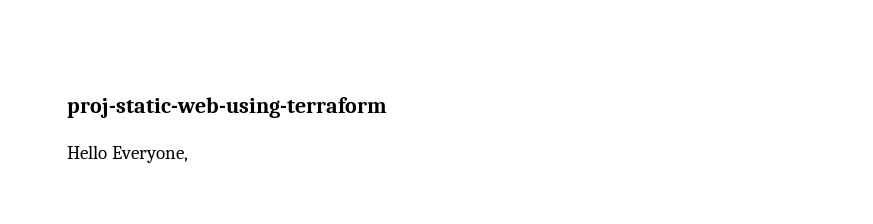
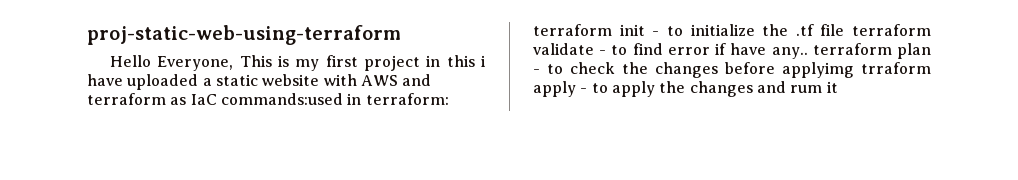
(189, 154) none -> [239,55,486,71] [87,74,432,90] [87,93,449,105] [533,24,931,36] [533,43,931,59] [533,62,931,78] [533,81,838,97] This is my first project in this i have uploaded a static website with AWS and terraform as IaC commands:used in terraform: terraform init - to initialize the .tf file terraform validate - to find error if have any.. terraform plan - to check the changes before applyimg trraform apply - to apply the changes and rum it

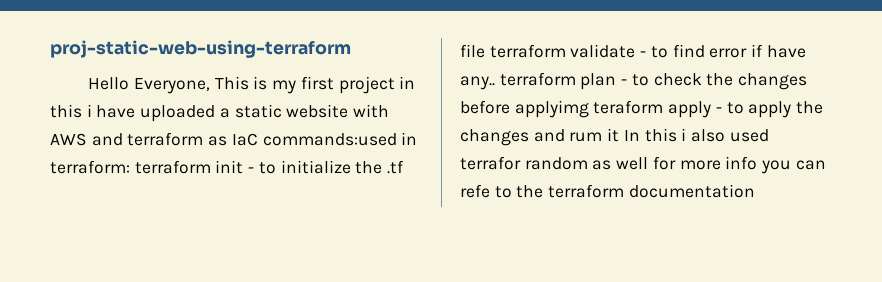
[861,62,931,74] trraform -> [593,100,664,114] teraform
(838, 87) none -> [623,128,769,142] [460,156,826,174] [460,184,755,198] In this i also used terrafor random as well for more info you can refe to the terraform documentation

